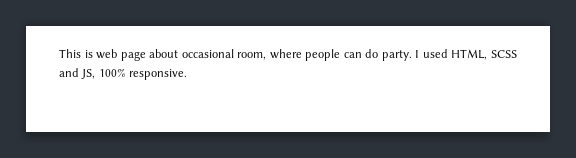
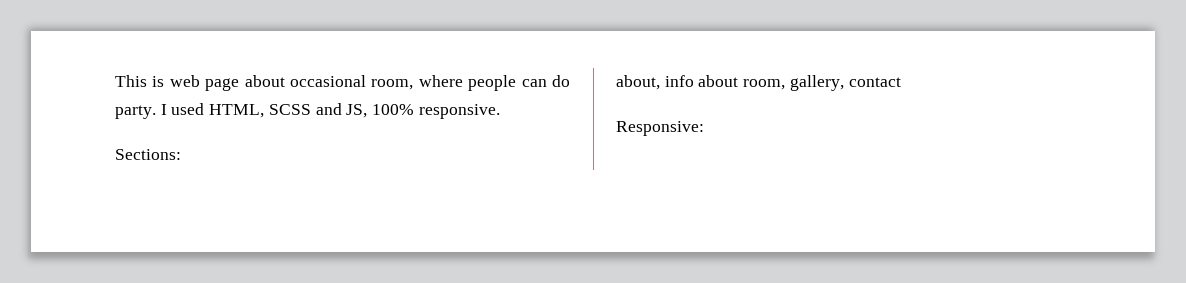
(188, 74) none -> [115,149,181,160] [616,75,901,91] [616,121,704,136] // Sections: // about, info about room, gallery, contact // Responsive:

